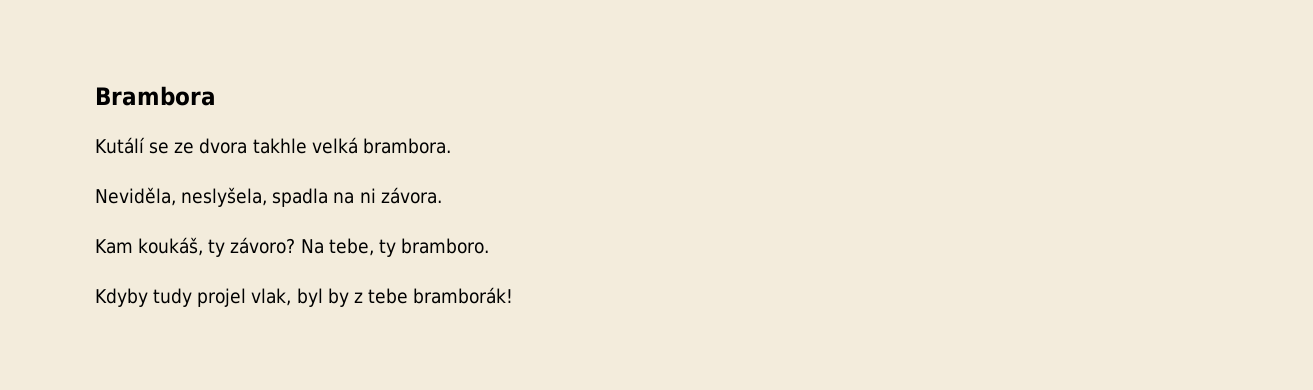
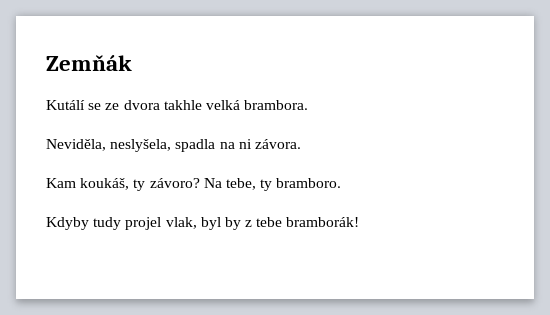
[95,86,216,106] Brambora -> [46,55,132,71] Zemňák

